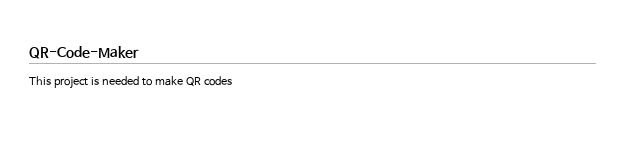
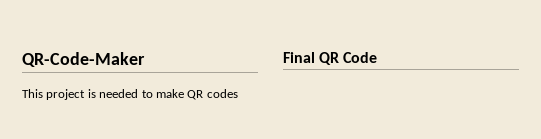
(232, 81) none -> [283,52,378,65] // Final QR Code

